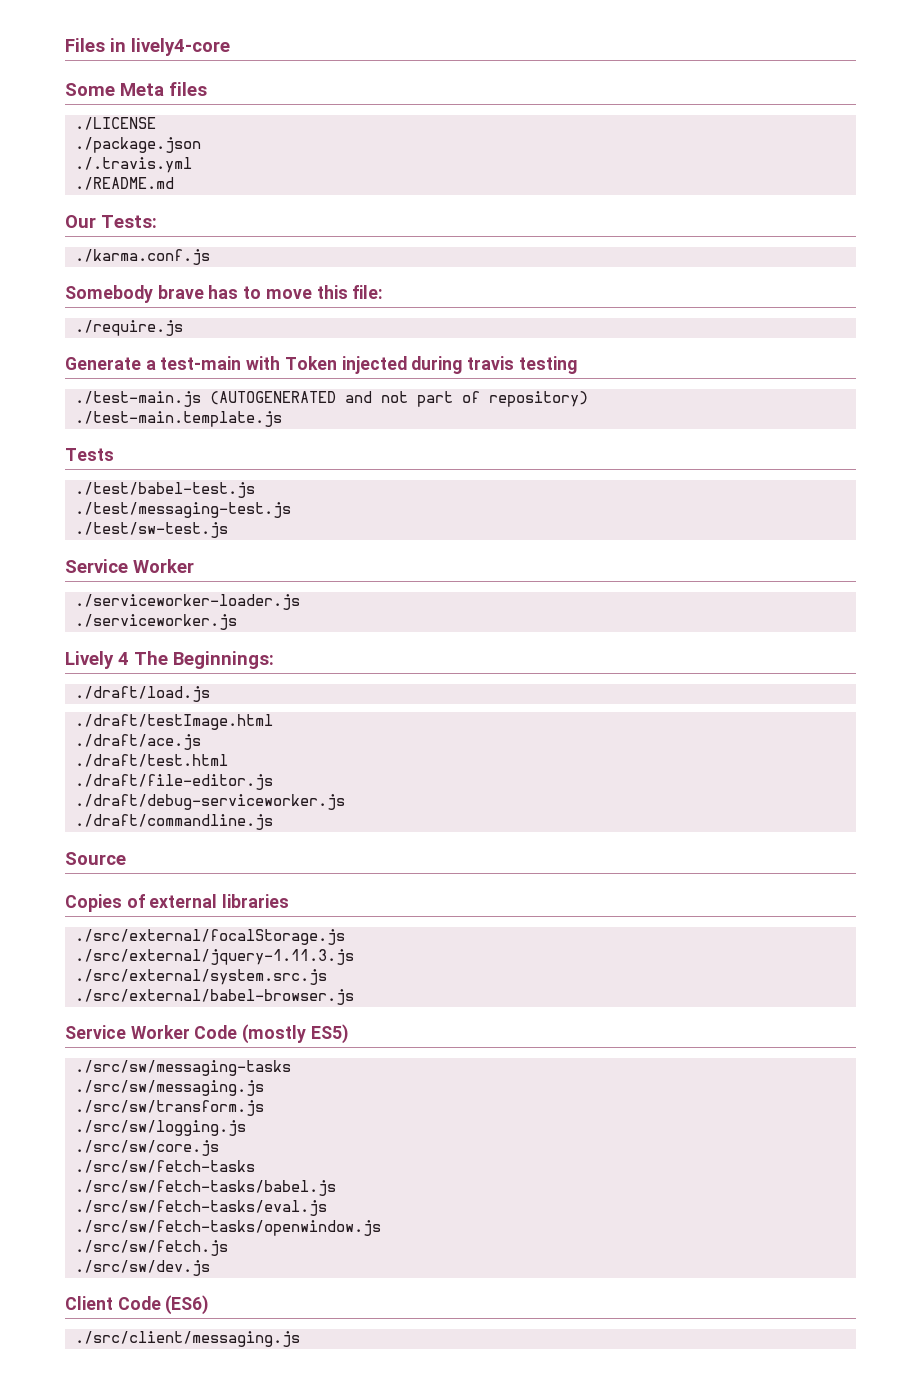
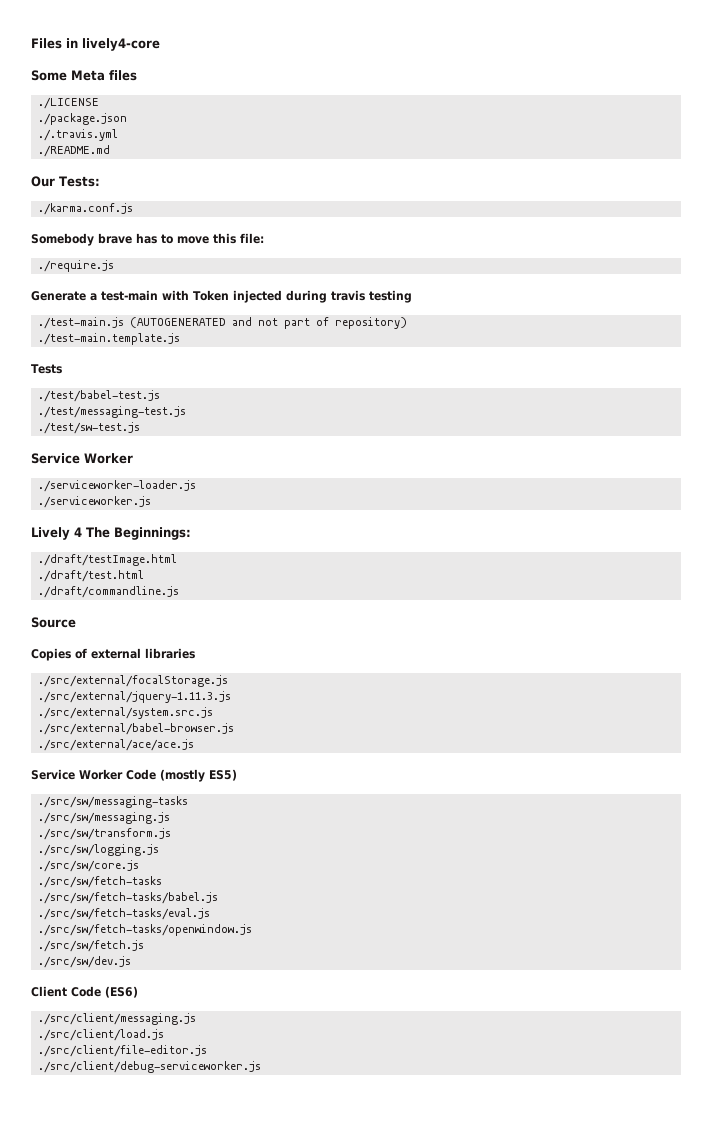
[74,686,210,702] // ./draft/load.js -> (191, 533) none
[74,734,201,750] // ./draft/ace.js -> (177, 560) none
[74,774,273,790] [74,794,345,810] // ./draft/file-editor.js // ./draft/debug-serviceworker.js -> (144, 576) none
(354, 997) none -> [37,739,194,751] // ./src/external/ace/ace.js
(300, 1339) none -> [37,1029,164,1041] [37,1045,207,1057] [37,1061,261,1073] // ./src/client/load.js // ./src/client/file-editor.js // ./src/client/debug-serviceworker.js

